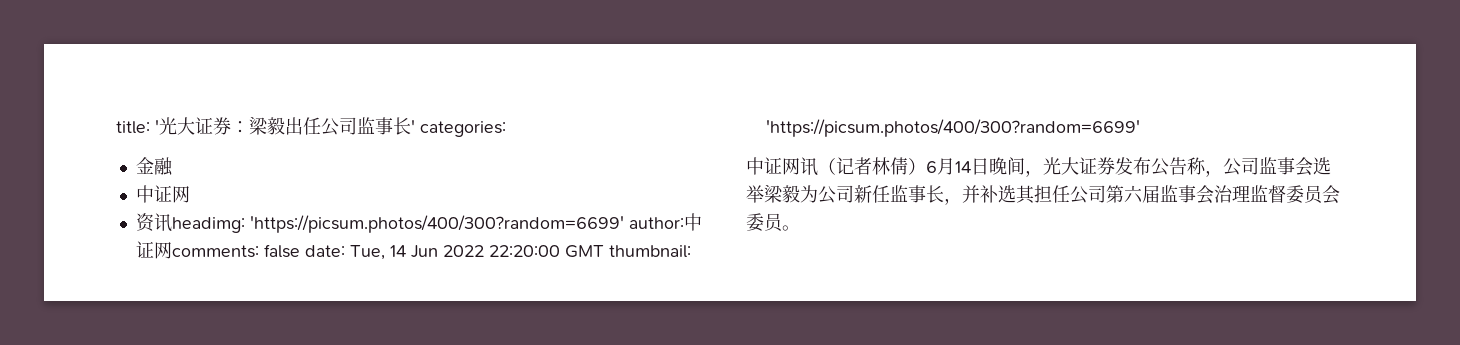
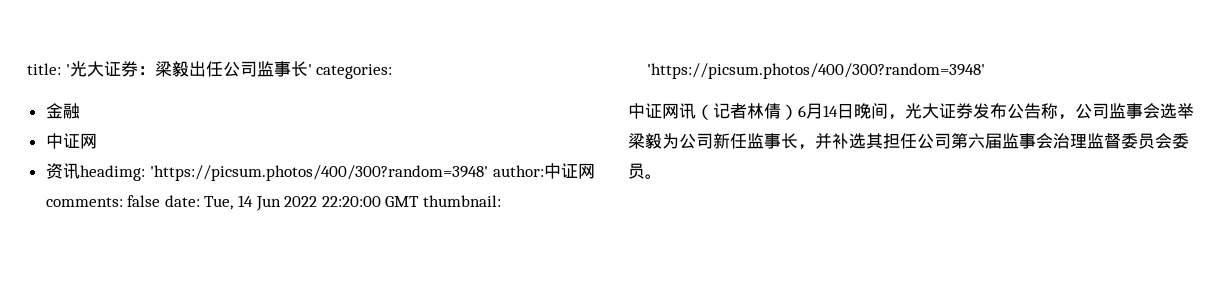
[249,215,624,233] 'https://picsum.photos/400/300?random=6699' -> [149,165,488,181] 'https://picsum.photos/400/300?random=3948'
[765,119,1140,137] 'https://picsum.photos/400/300?random=6699' -> [646,63,985,79] 'https://picsum.photos/400/300?random=3948'

